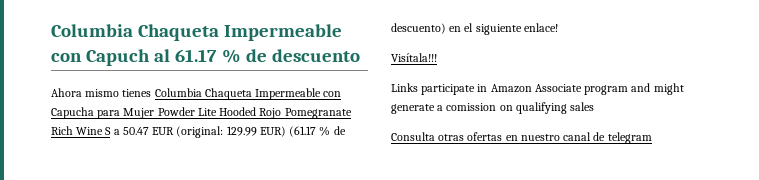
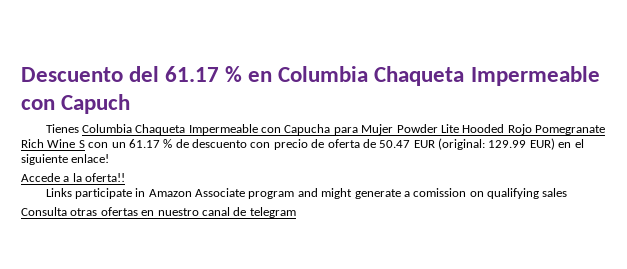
(51, 30) none -> [21,66,273,82] Descuento del 61.17 % en
[154,49,360,63] [51,88,152,97] al 61.17 % de descuento // Ahora mismo tienes -> [45,124,79,133] // Tienes
[113,129,120,135] a -> [88,139,376,150] con un 61.17 % de descuento con precio de oferta de
[289,126,346,137] [391,23,446,34] (61.17 % de descuento) -> (555, 144) none
[391,53,437,62] Visítala!!! -> [21,173,126,182] Accede a la oferta!!

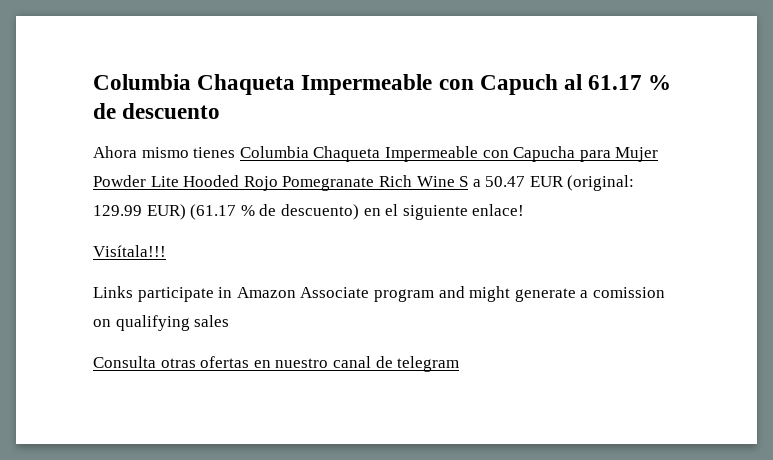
[21,66,273,82] Descuento del 61.17 % en -> (93, 82) none
[45,124,79,133] // Tienes -> [564,74,672,90] [93,103,221,119] [93,146,236,158] al 61.17 % de descuento // Ahora mismo tienes
[88,139,376,150] con un 61.17 % de descuento con precio de oferta de -> [472,179,481,187] a
(555, 144) none -> [190,204,359,220] (61.17 % de descuento)
[21,173,126,182] Accede a la oferta!! -> [93,245,166,257] Visítala!!!

